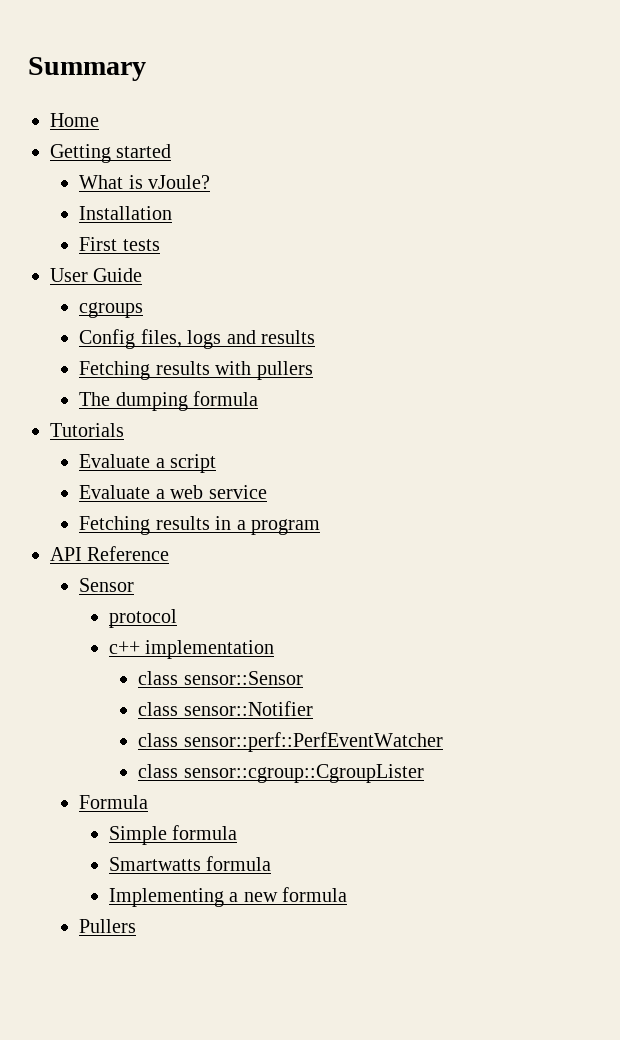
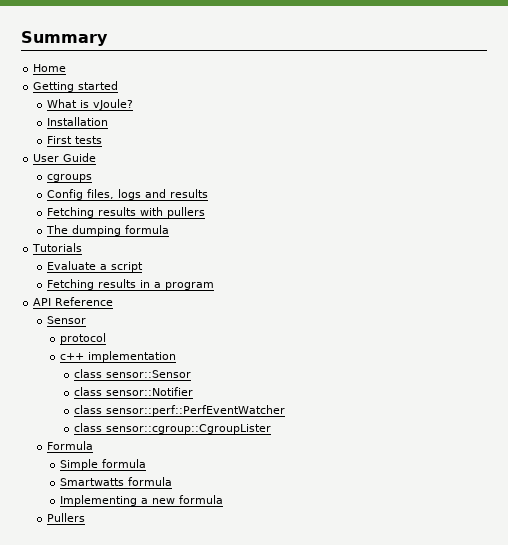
[79,485,267,499] // Evaluate a web service -> (143, 267) none

